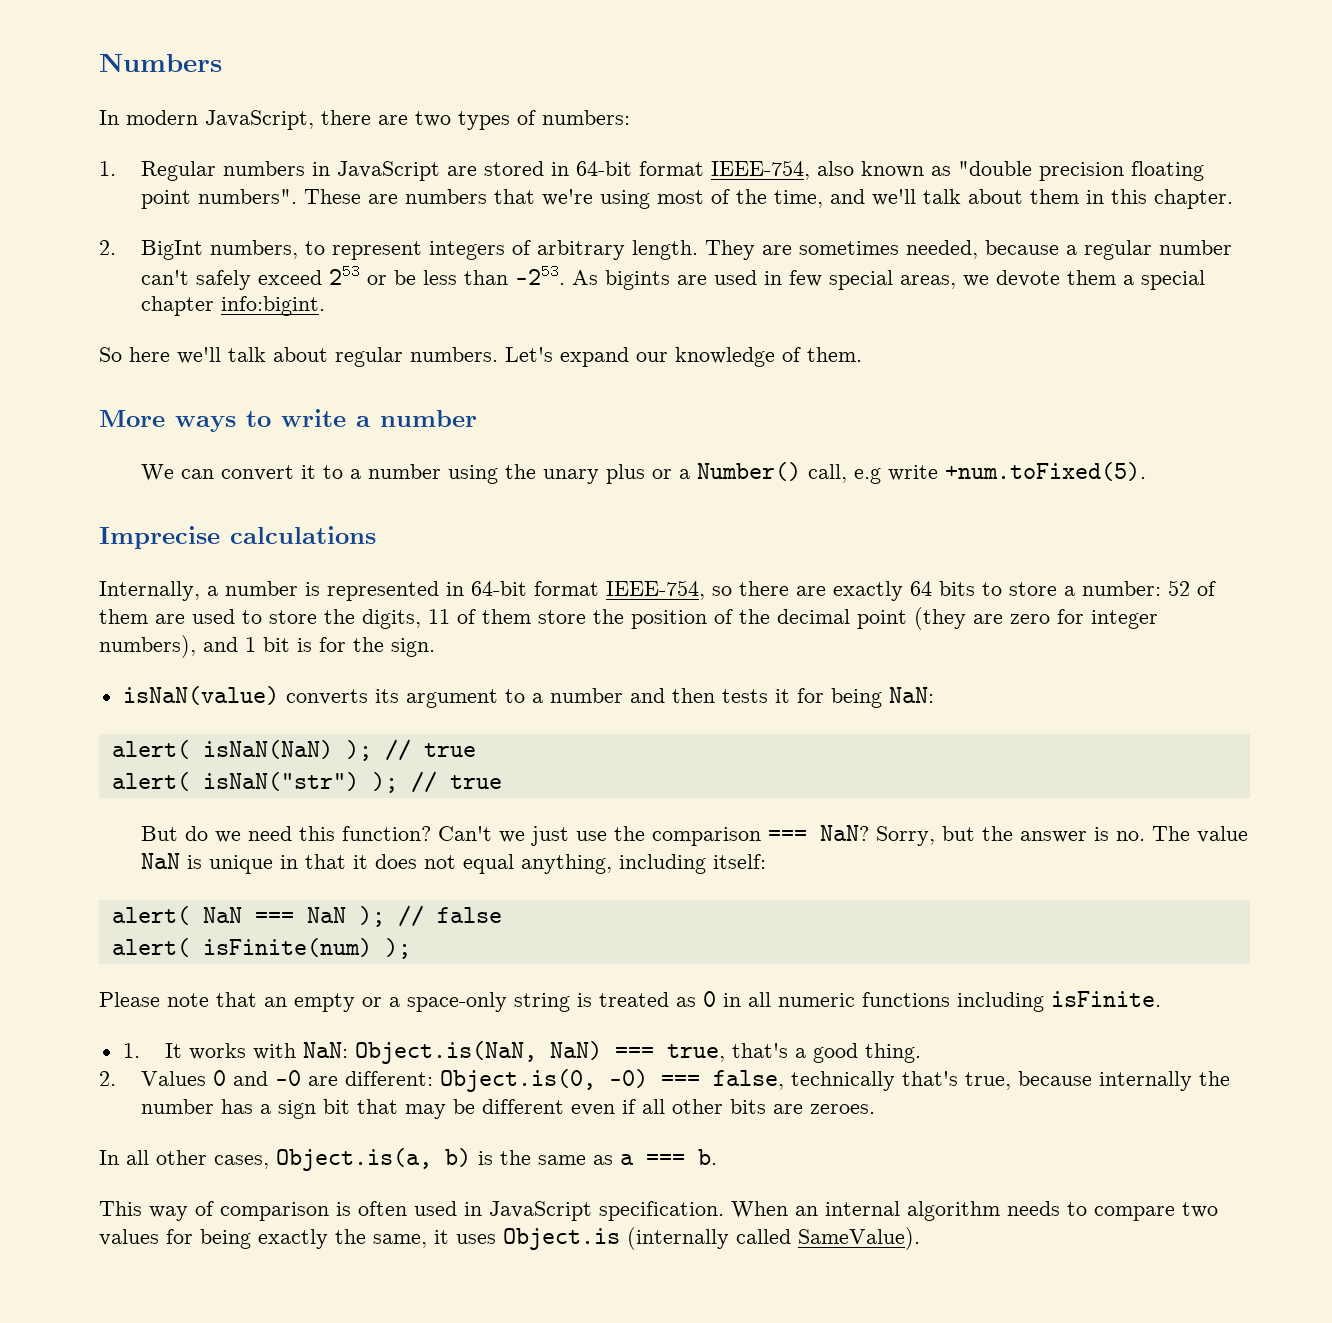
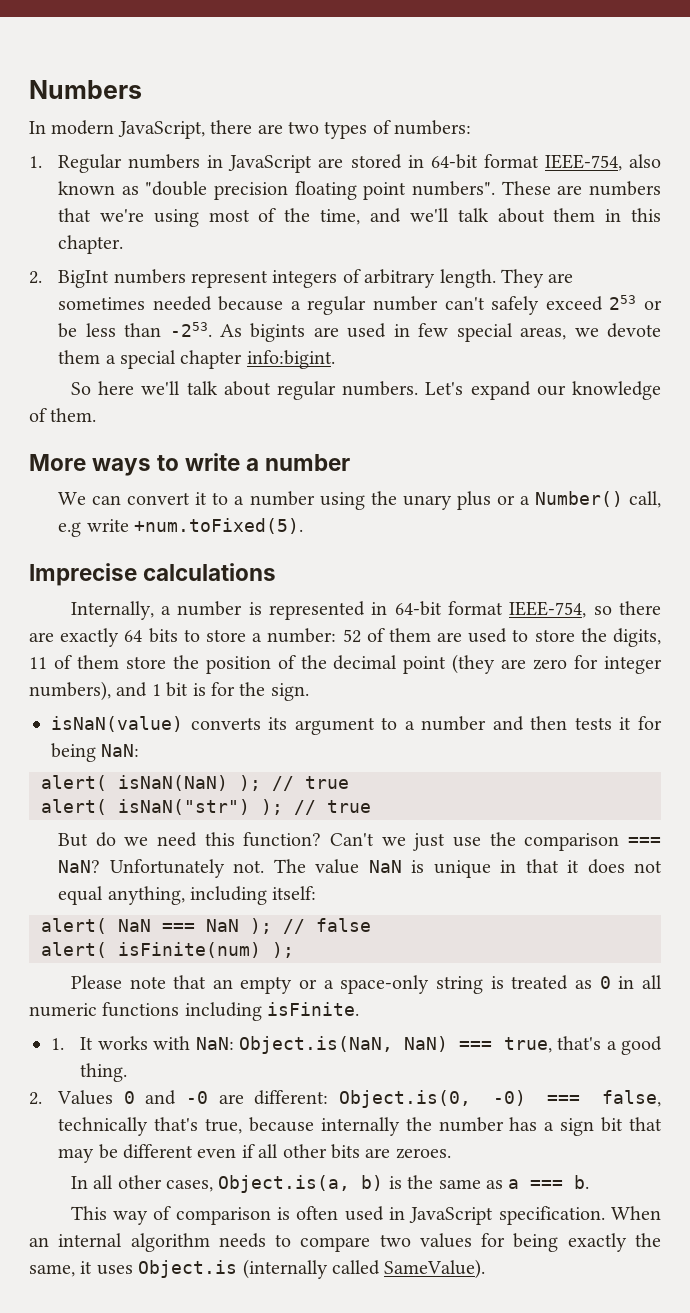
[209,240,325,259] numbers, to -> [113,269,186,284] numbers
[905,240,978,259] needed, -> [152,296,212,311] needed
[875,826,1145,846] Sorry, but the answer is no. -> [109,859,265,878] Unfortunately not.

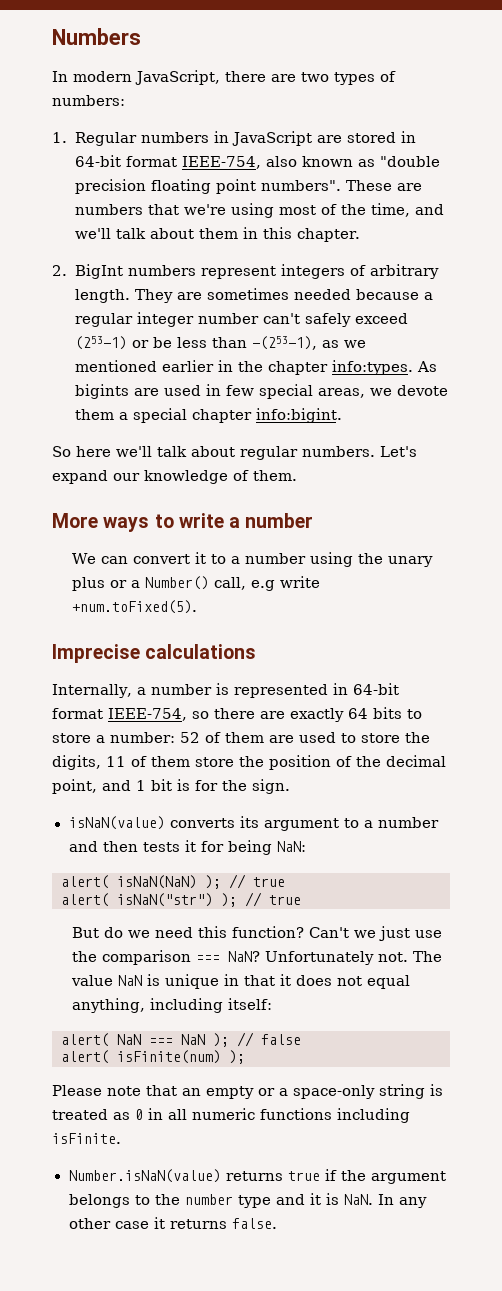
(367, 305) none -> [136,312,194,327] integer
[609,295,637,310] 253 -> [74,336,127,350] (253-1)
[169,322,212,337] -253. -> [251,336,366,350] [74,360,413,375] -(253-1), as we mentioned earlier in the chapter info:types.
[403,654,663,674] [29,681,111,701] point (they are zero for integer numbers), -> [52,779,97,794] point,
[51,1036,663,1055] [80,1063,128,1082] [29,1090,661,1108] [58,1117,662,1136] [58,1144,451,1163] [70,1175,590,1193] [70,1206,661,1225] [29,1233,661,1252] [29,1259,486,1279] 1. It works with NaN: Object.is(NaN, NaN) === true, that's a good thing. // 2. Values 0 and -0 are different: Object.is(0, -0) === false, technically that's true, because internally the number has a sign bit that may be different even if all other bits are zeroes. // In all other cases, Object.is(a, b) is the same as a === b. // This way of comparison is often used in JavaScript specification. When an internal algorithm needs to compare two values for being exactly the same, it uses Object.is (internally called SameValue). -> [68,1169,446,1184] [68,1193,427,1208] [68,1217,277,1229] Number.isNaN(value) returns true if the argument belongs to the number type and it is NaN. In any other case it returns false.

